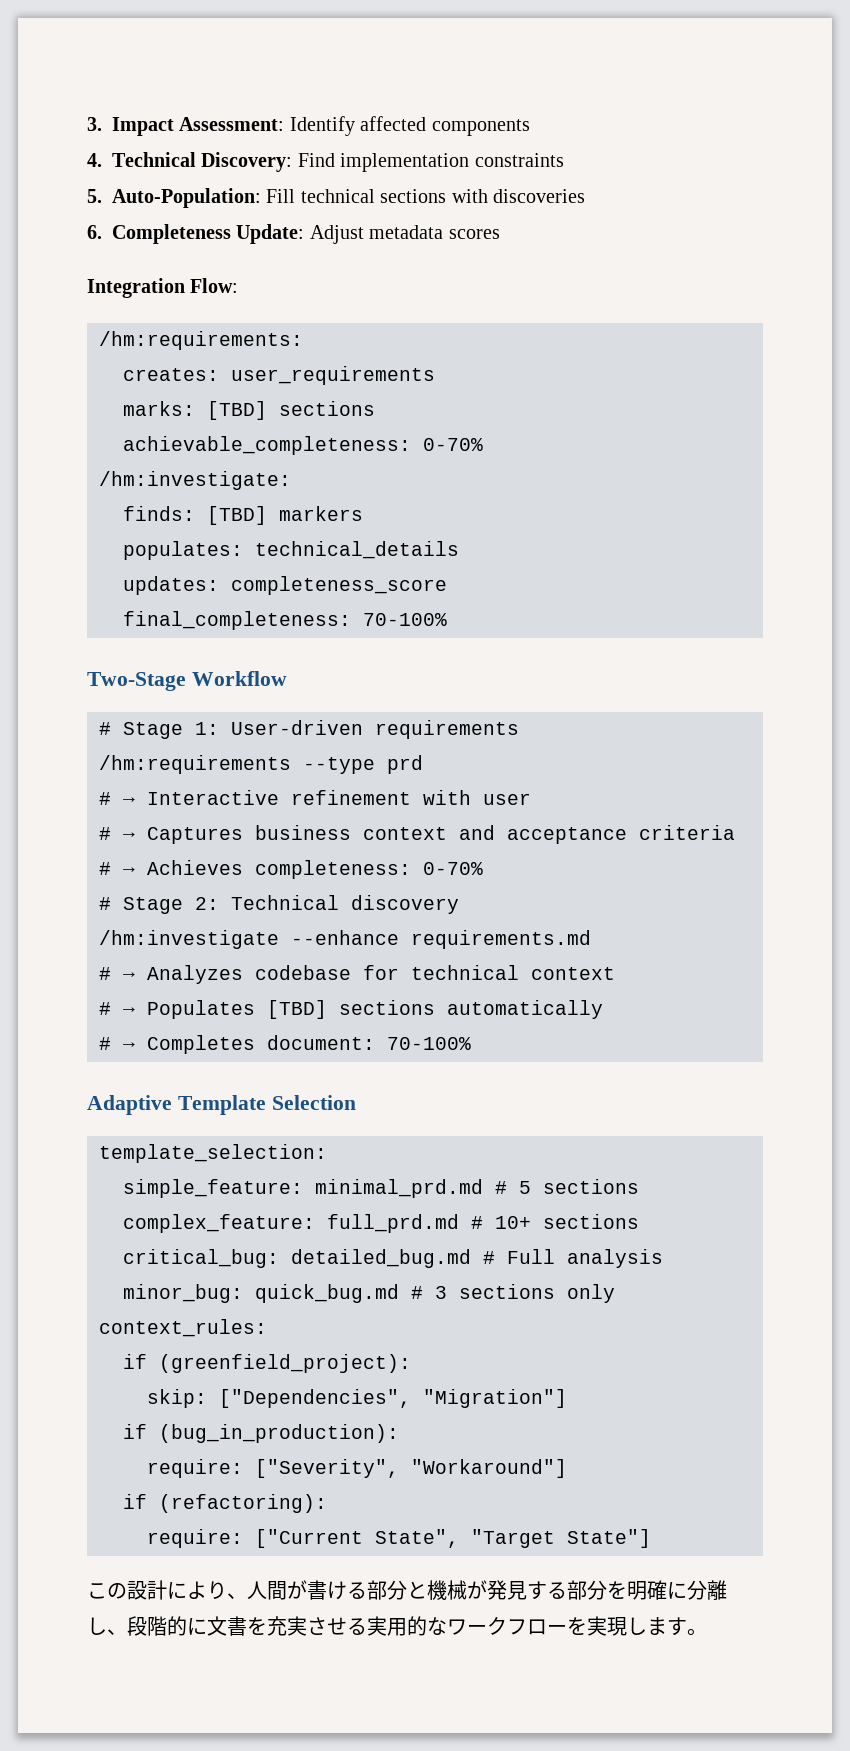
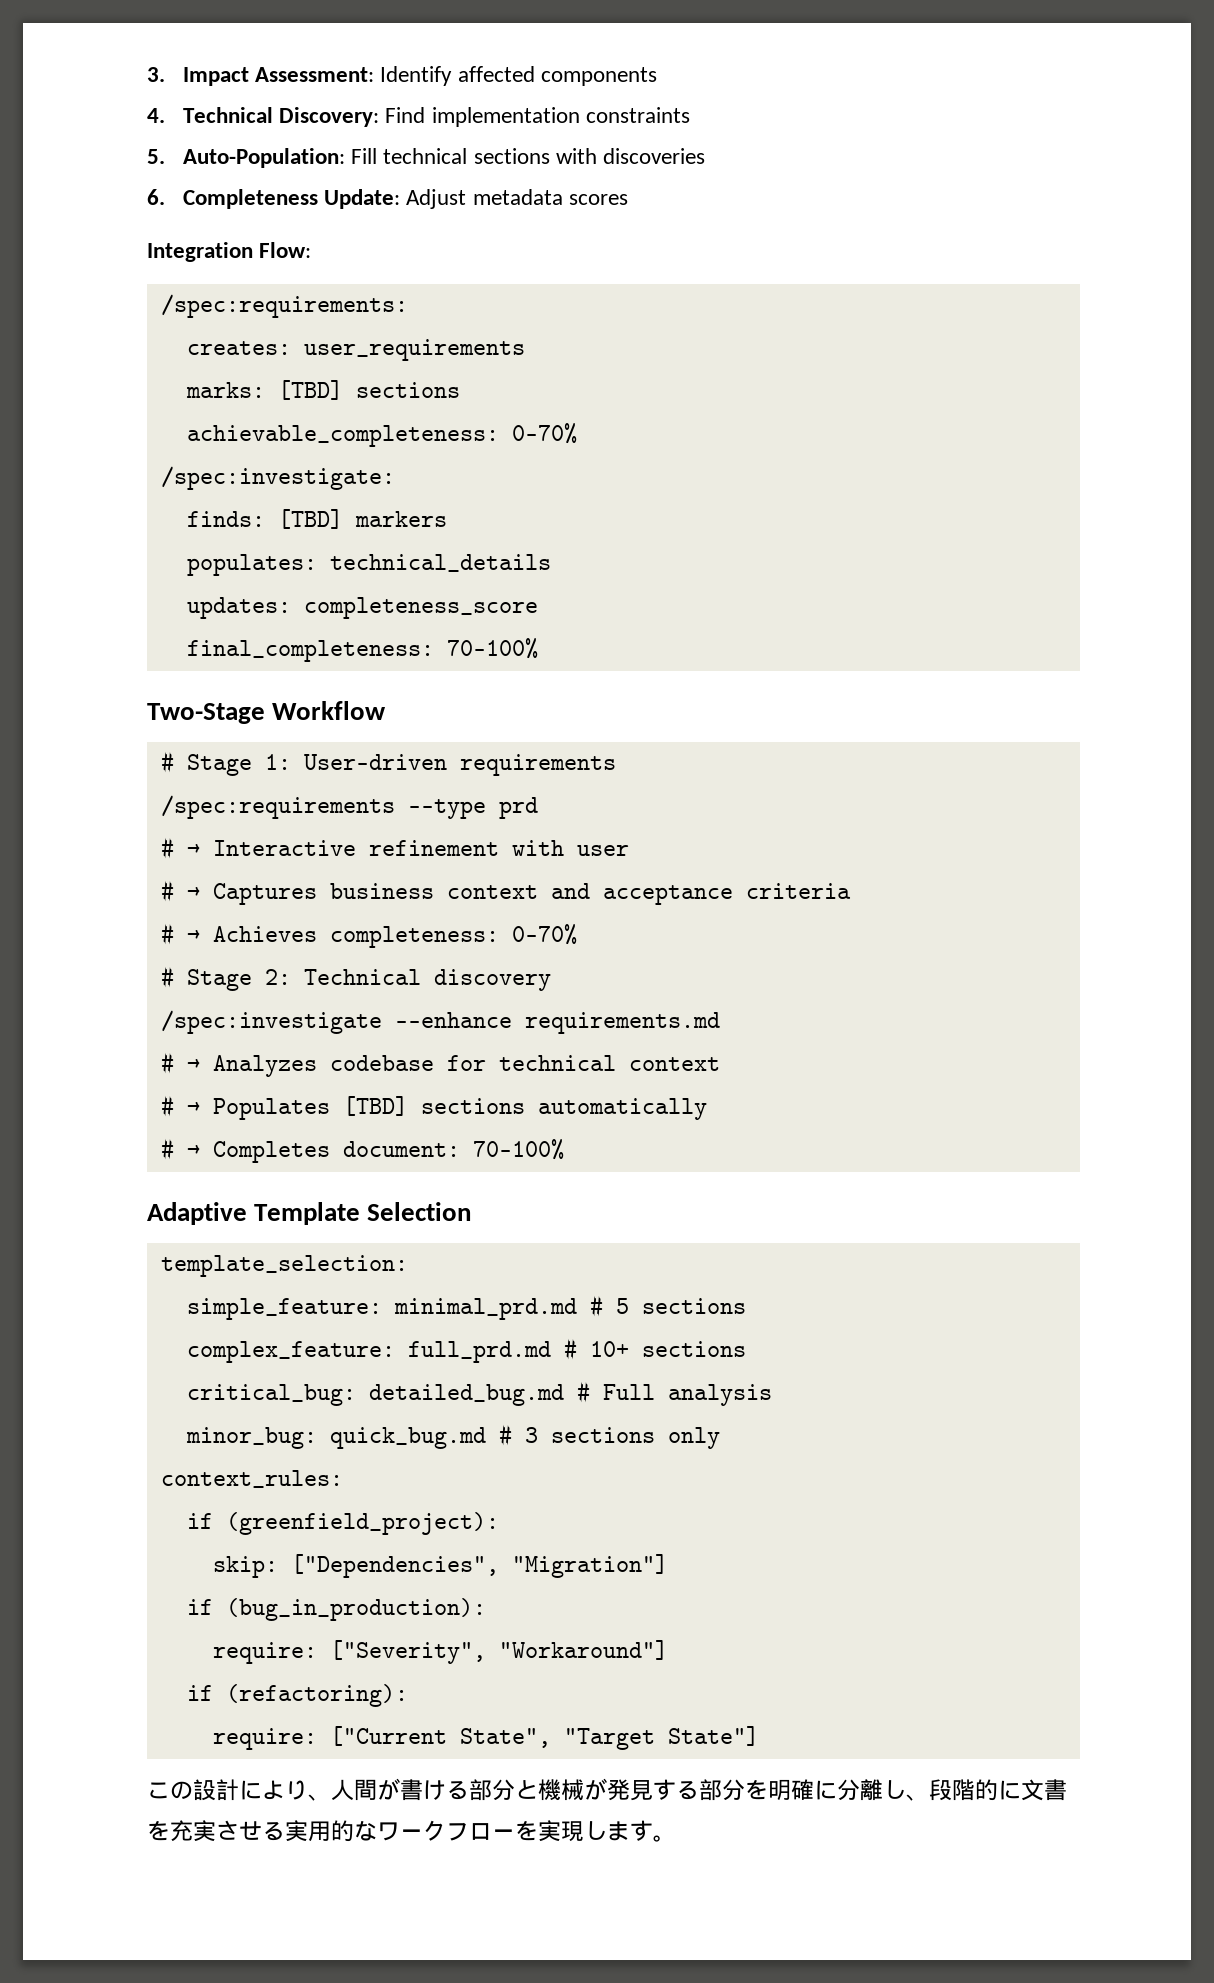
[99,331,303,350] /hm:requirements: -> [160,294,408,318] /spec:requirements:
[99,471,291,490] /hm:investigate: -> [160,466,395,490] /spec:investigate:
[99,755,291,774] /hm:requirements -> [160,795,395,819] /spec:requirements
[99,930,279,949] /hm:investigate -> [160,1010,382,1034] /spec:investigate

